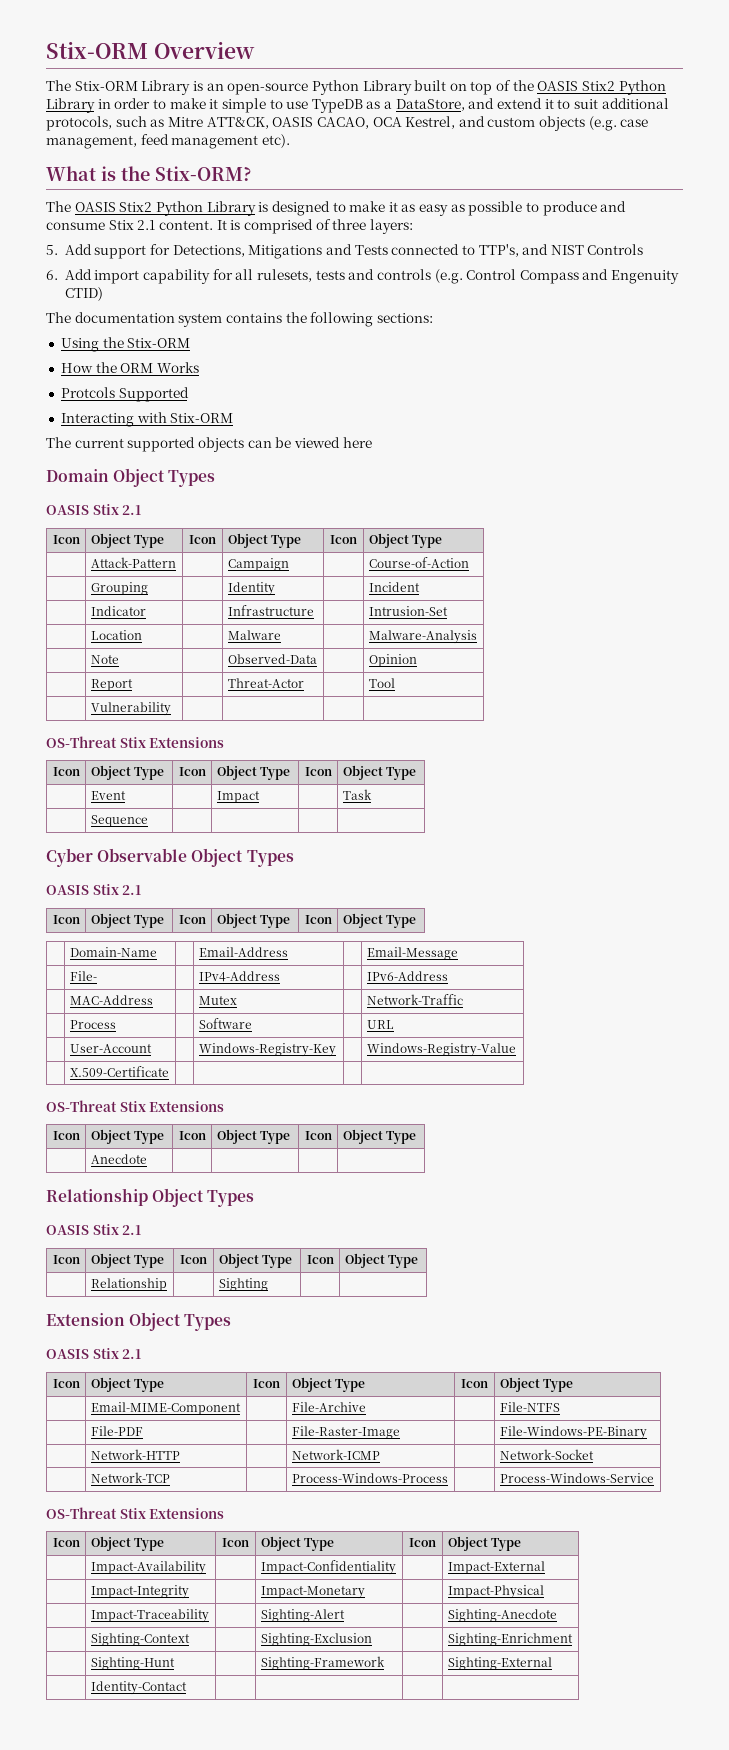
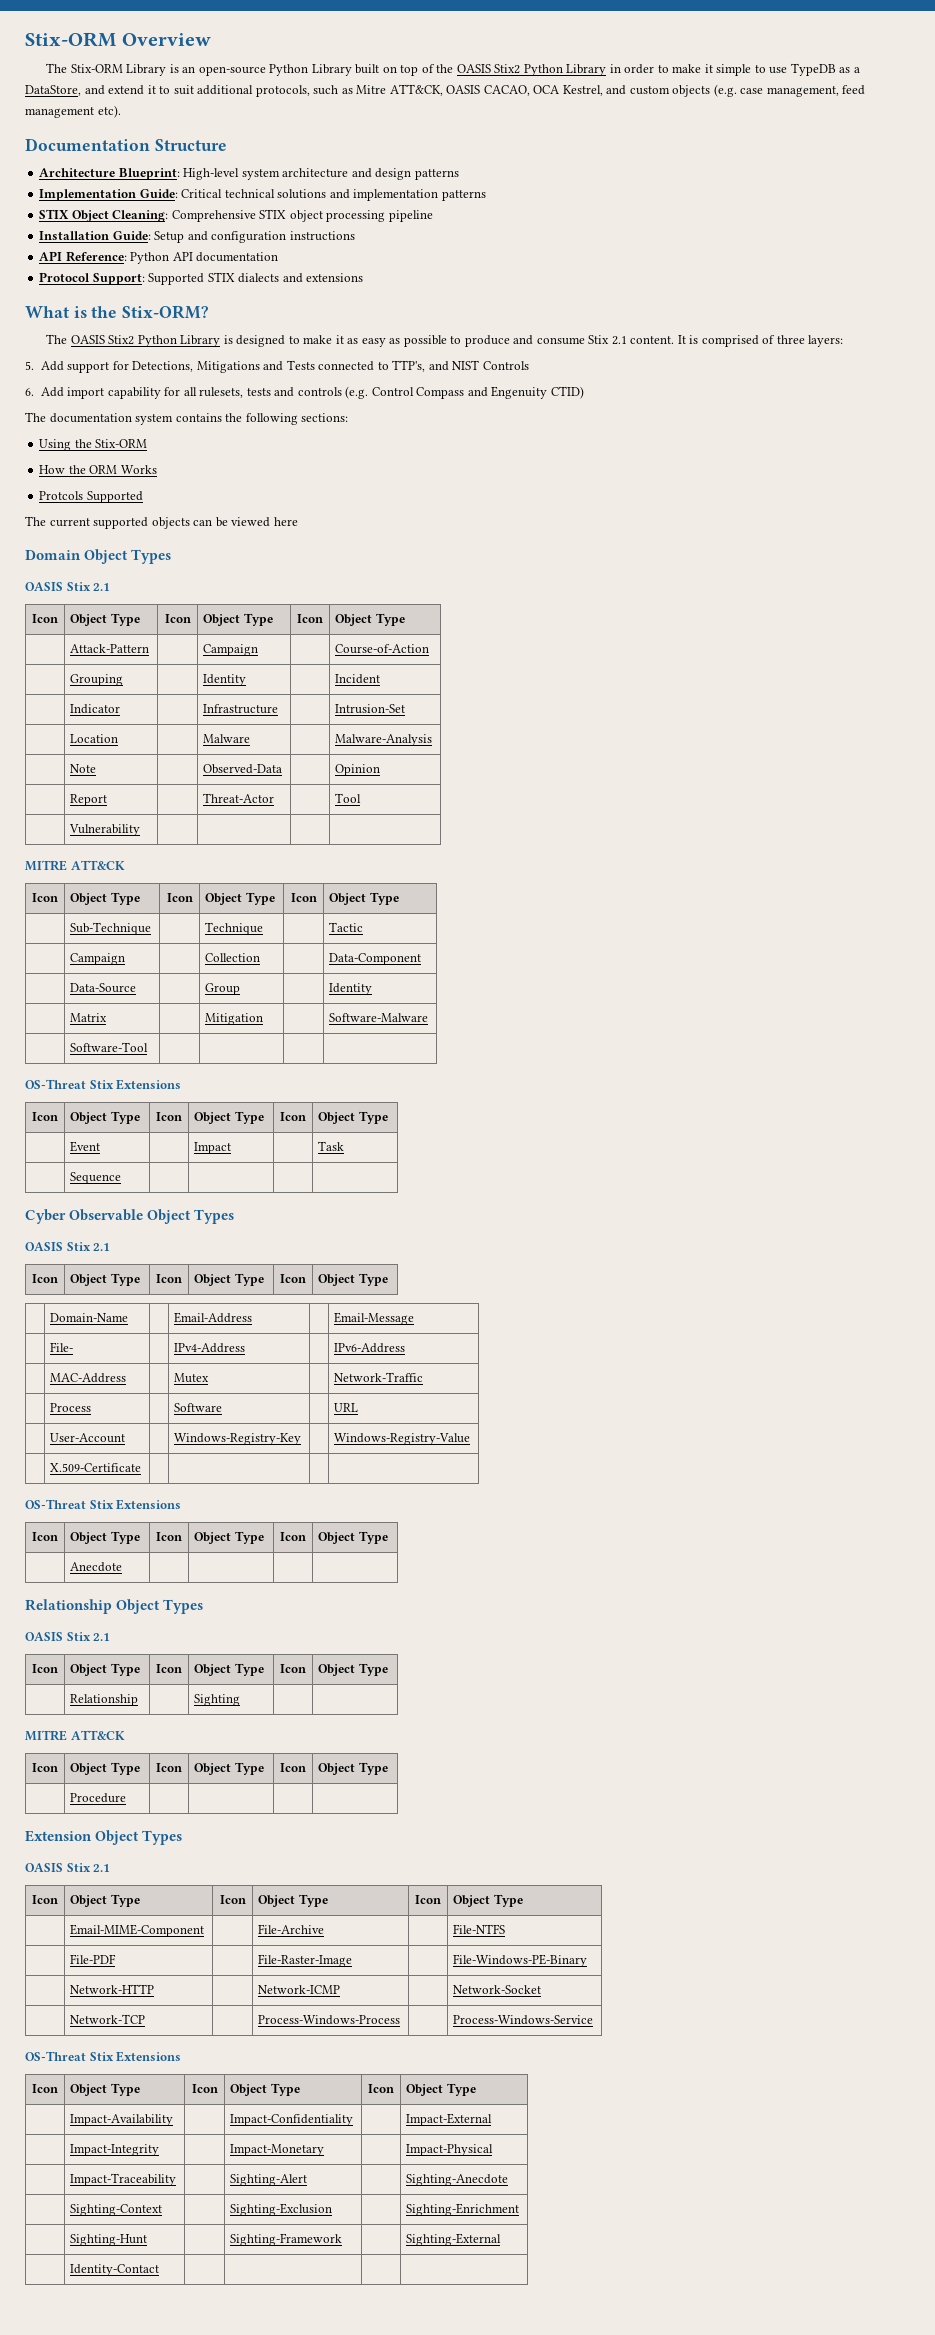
(290, 141) none -> [25,138,227,151] [39,168,459,180] [39,189,486,201] [39,209,433,222] [39,231,355,243] [39,251,279,264] [39,272,364,285] // Documentation Structure // Architecture Blueprint: High-level system architecture and design patterns // Implementation Guide: Critical technical solutions and implementation patterns // STIX Object Cleaning: Comprehensive STIX object processing pipeline // Installation Guide: Setup and configuration instructions // API Reference: Python API documentation // Protocol Support: Supported STIX dialects and extensions
[60,412,234,427] // Interacting with Stix-ORM -> (143, 497) none
(171, 709) none -> [25,860,125,871] [32,893,58,902] [70,892,140,905] [166,893,193,902] [205,892,275,905] [290,893,317,902] [329,892,399,905] [70,922,152,935] [205,922,264,935] [329,922,364,932] [70,953,126,965] [205,953,261,962] [329,953,422,965] [70,983,137,993] [205,983,241,995] [329,983,373,995] [70,1013,108,1022] [205,1013,264,1025] [329,1013,429,1022] [70,1042,149,1052] // MITRE ATT&CK // Icon | Object Type | Icon | Object Type | Icon | Object Type // | Sub-Technique | | Technique | | Tactic // | Campaign | | Collection | | Data-Component // | Data-Source | | Group | | Identity // | Matrix | | Mitigation | | Software-Malware // | Software-Tool | | | |
(268, 1284) none -> [25,1730,125,1741] [32,1763,58,1772] [70,1762,140,1775] [156,1763,182,1772] [194,1762,264,1775] [280,1763,306,1772] [318,1762,388,1775] [70,1793,127,1803] // MITRE ATT&CK // Icon | Object Type | Icon | Object Type | Icon | Object Type // | Procedure | | | |

